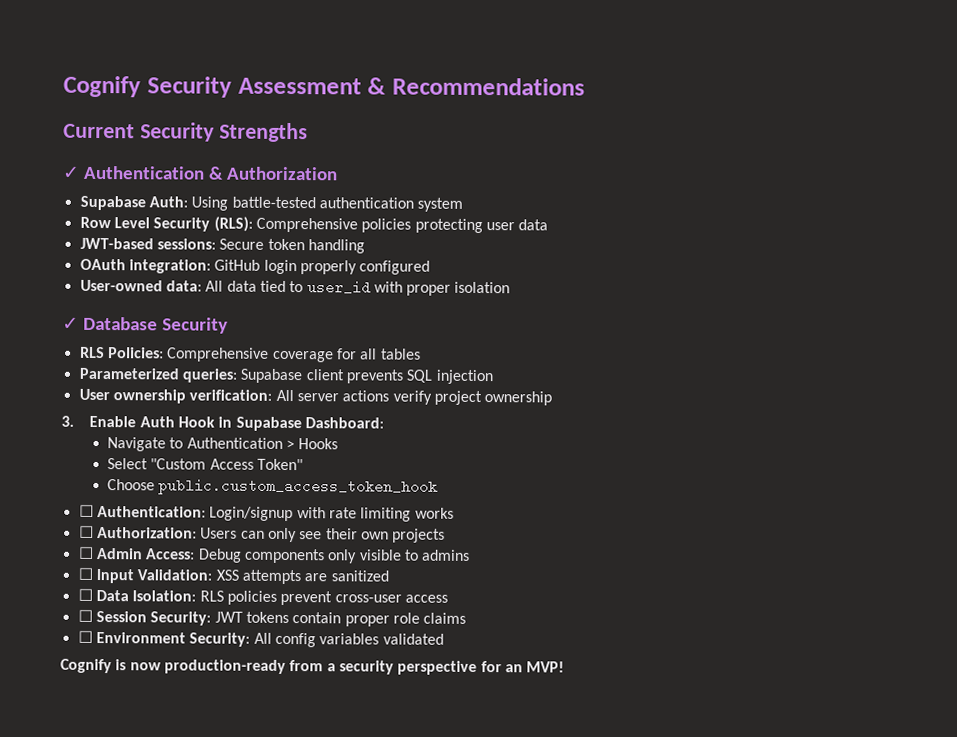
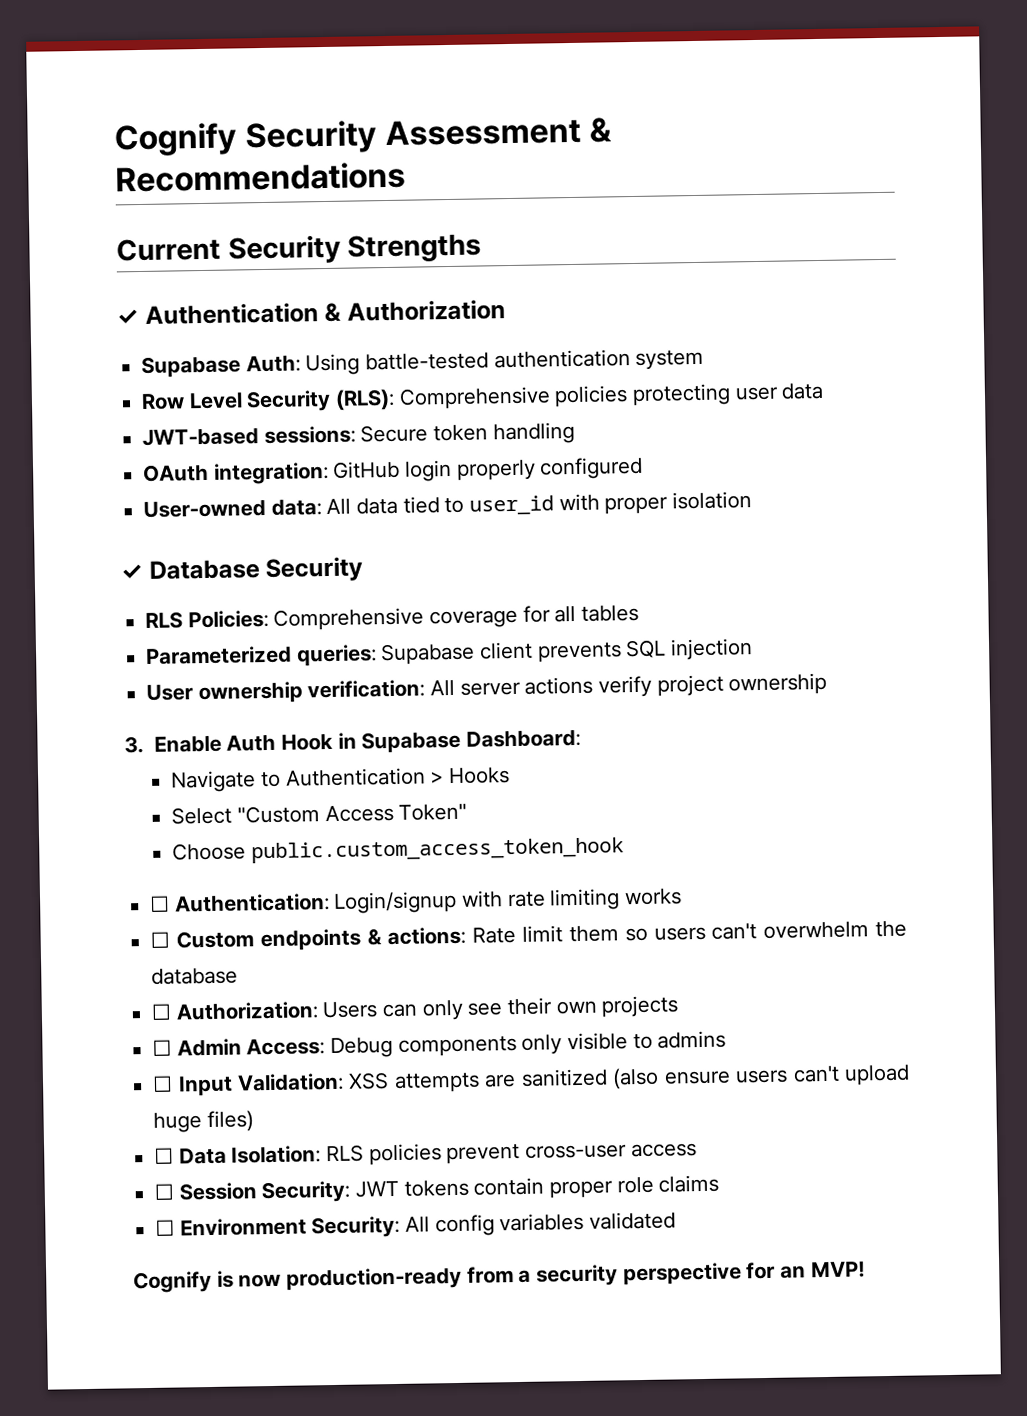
(454, 513) none -> [150,920,908,952] [151,967,239,985] // ☐ Custom endpoints & actions: Rate limit them so users can't overwhelm the database
(389, 576) none -> [612,1064,911,1090] [153,1110,254,1133] (also ensure users can't upload huge files)

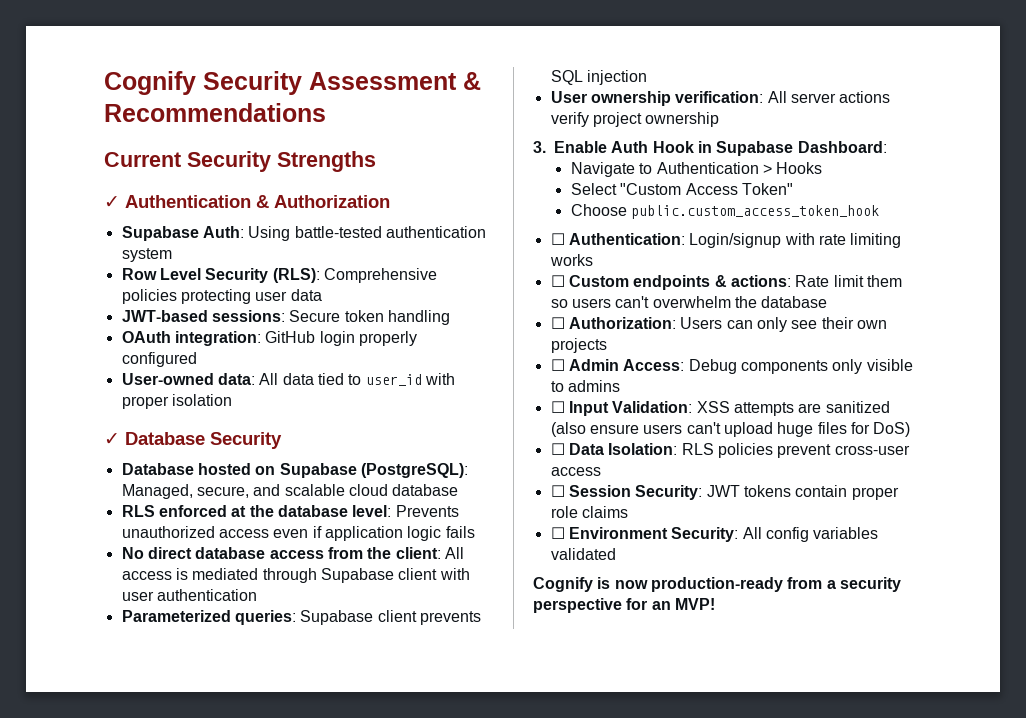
[145,604,640,631] RLS Policies: Comprehensive coverage for all tables -> [121,463,468,478] [121,484,459,499] [121,505,459,517] [121,526,475,541] [121,547,464,559] [121,568,470,583] [121,589,257,601] Database hosted on Supabase (PostgreSQL): Managed, secure, and scalable cloud database // RLS enforced at the database level: Prevents unauthorized access even if application logic fails // No direct database access from the client: All access is mediated through Supabase client with user authentication
[206,1110,254,1133] files) -> [817,422,911,437] files for DoS)

